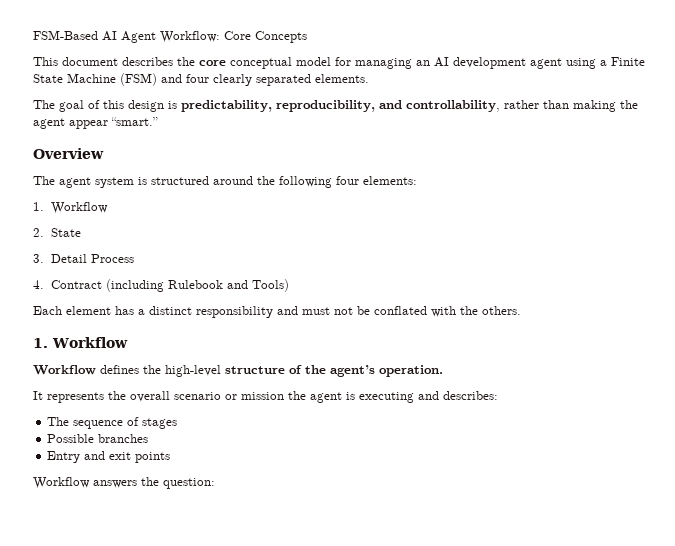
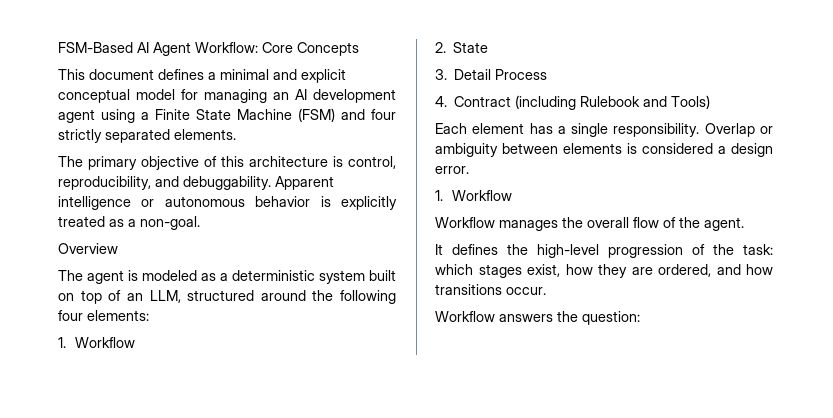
[122,57,226,66] describes the core -> [158,69,346,83] defines a minimal and explicit
[213,74,252,86] clearly -> [58,129,102,143] strictly
[59,100,638,112] [33,117,158,129] [33,148,104,159] [33,176,147,188] goal of this design is predictability, reproducibility, and controllability, rather than making the agent appear “smart.” // Overview // The agent system is -> [88,156,396,170] [58,176,334,190] [58,196,397,210] [58,216,200,230] [58,243,118,254] [58,270,396,284] [58,290,181,304] primary objective of this architecture is control, reproducibility, and debuggability. Apparent intelligence or autonomous behavior is explicitly treated as a non-goal. // Overview // The agent is modeled as a deterministic system built on top of an LLM,
[149,306,521,318] [33,337,128,348] [33,365,96,375] distinct responsibility and must not be conflated with the others. // 1. Workflow // Workflow -> [571,123,773,137] [435,143,773,157] [435,166,469,174] [435,190,512,201] [435,217,744,231] [435,244,443,255] single responsibility. Overlap or ambiguity between elements is considered a design error. // 1. Workflow // Workflow manages the overall flow of the agent. // It
[225,365,443,377] [33,391,498,403] [47,417,178,429] [47,434,149,443] [47,451,171,463] structure of the agent’s operation. // It represents the overall scenario or mission the agent is executing and describes: // The sequence of stages // Possible branches // Entry and exit points -> [608,244,773,258] [435,264,773,278] [435,284,546,295] progression of the task: which stages exist, how they are ordered, and how transitions occur.

